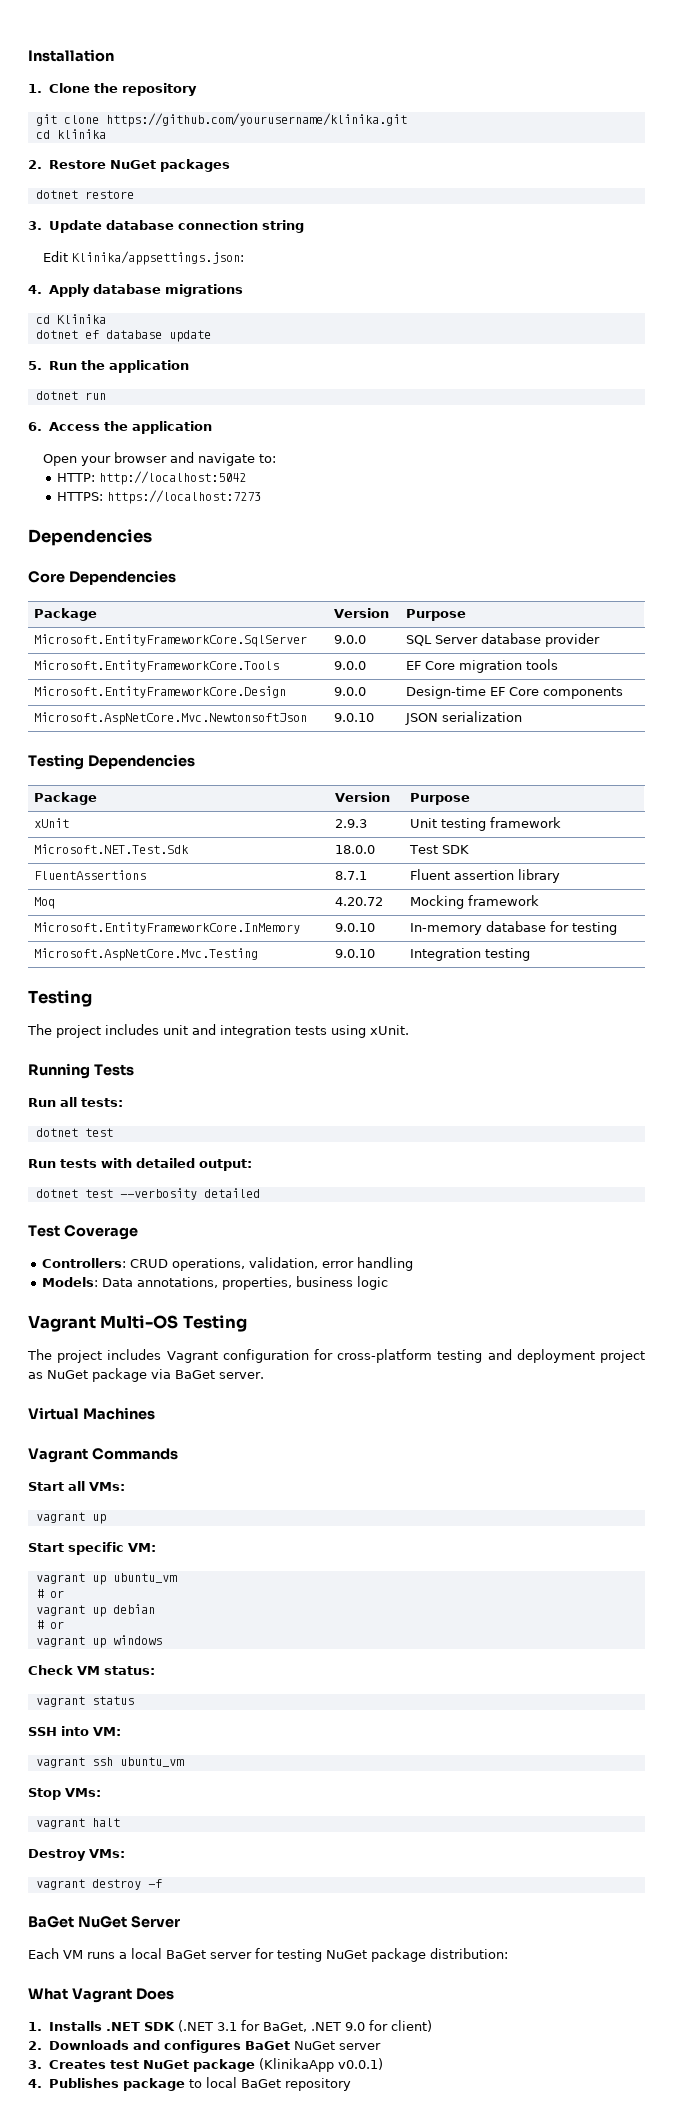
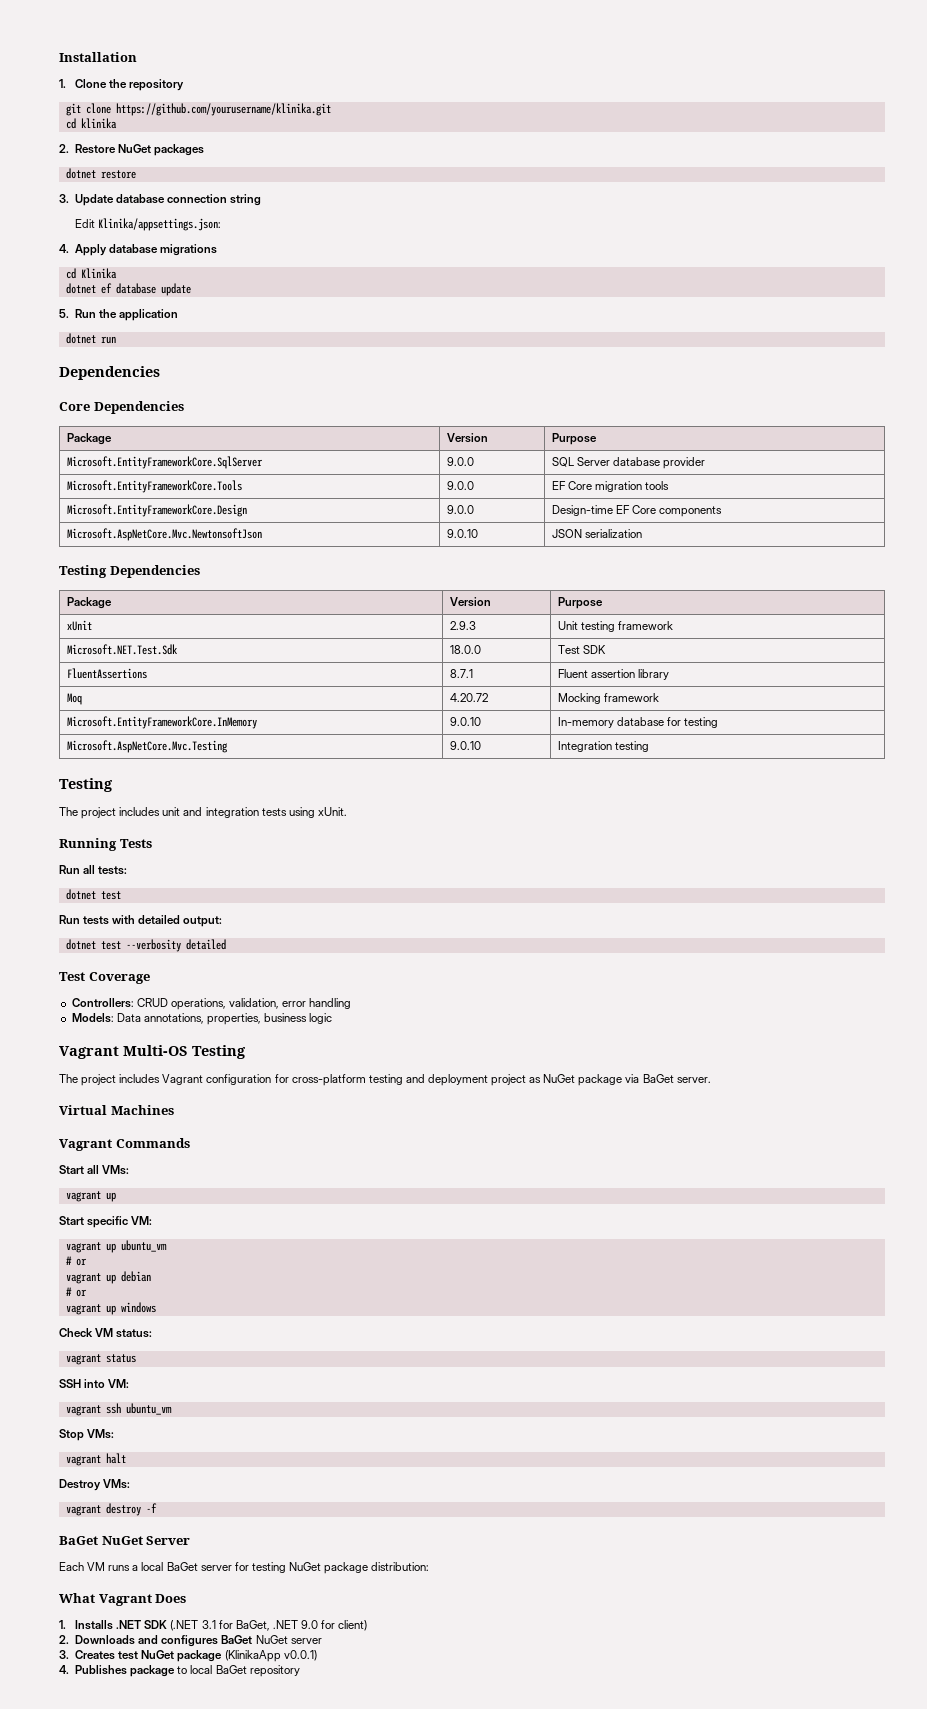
[28,421,212,434] [43,452,277,466] [57,471,247,485] [57,490,262,504] // 6. Access the application // Open your browser and navigate to: // HTTP: http://localhost:5042 // HTTPS: https://localhost:7273 -> (116, 340) none

